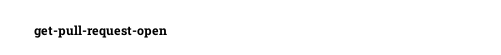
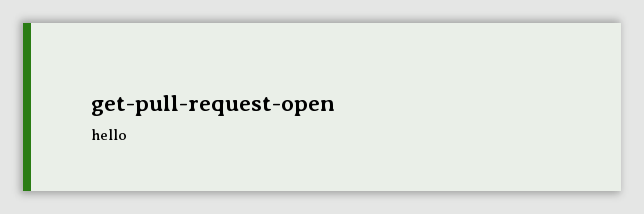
(167, 31) none -> [91,129,127,140] // hello

